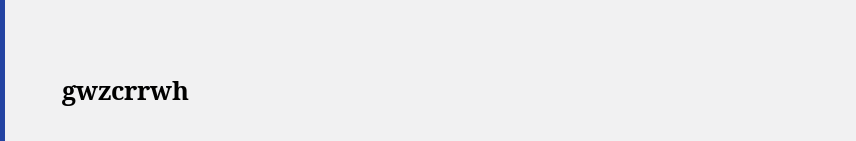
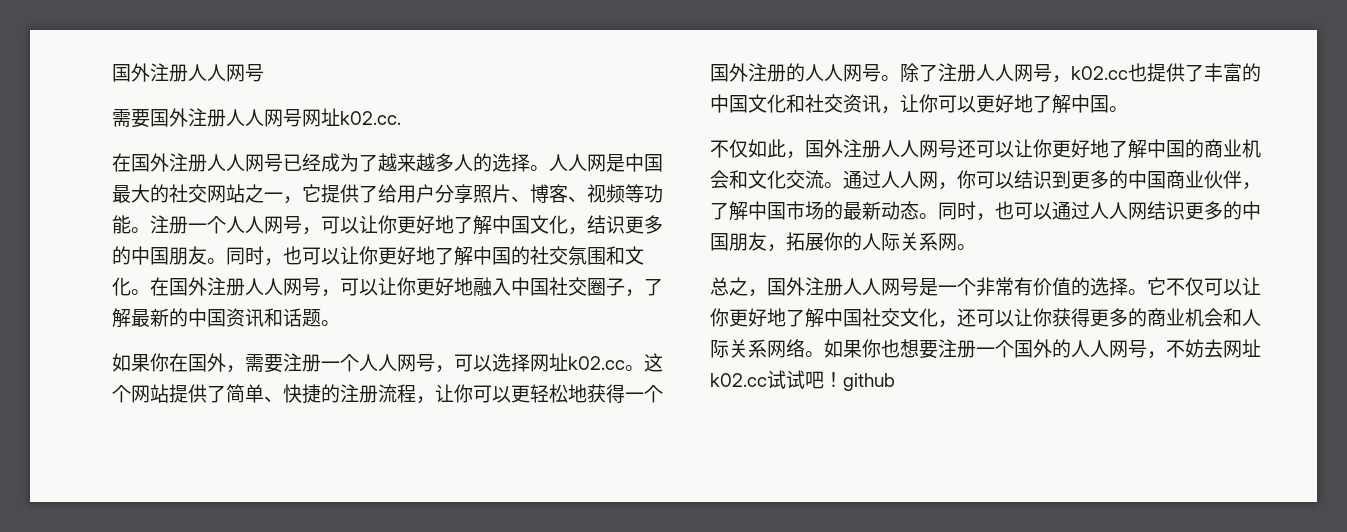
[62,81,189,106] gwzcrrwh -> [112,63,264,82] [112,108,401,128] [112,153,663,172] [112,184,663,204] [112,215,663,235] [112,246,644,266] [112,277,663,297] [112,308,340,328] [112,353,663,373] [112,384,663,404] [710,63,1261,83] [710,94,1128,114] [710,139,1261,159] [710,170,1261,190] [710,201,1261,221] [710,232,976,252] [710,277,1261,297] [710,308,1261,328] [710,339,1261,359] [710,370,895,391] 国外注册人人网号 // 需要国外注册人人网号网址k02.cc. // 在国外注册人人网号已经成为了越来越多人的选择。人人网是中国最大的社交网站之一，它提供了给用户分享照片、博客、视频等功能。注册一个人人网号，可以让你更好地了解中国文化，结识更多的中国朋友。同时，也可以让你更好地了解中国的社交氛围和文化。在国外注册人人网号，可以让你更好地融入中国社交圈子，了解最新的中国资讯和话题。 // 如果你在国外，需要注册一个人人网号，可以选择网址k02.cc。这个网站提供了简单、快捷的注册流程，让你可以更轻松地获得一个国外注册的人人网号。除了注册人人网号，k02.cc也提供了丰富的中国文化和社交资讯，让你可以更好地了解中国。 // 不仅如此，国外注册人人网号还可以让你更好地了解中国的商业机会和文化交流。通过人人网，你可以结识到更多的中国商业伙伴，了解中国市场的最新动态。同时，也可以通过人人网结识更多的中国朋友，拓展你的人际关系网。 // 总之，国外注册人人网号是一个非常有价值的选择。它不仅可以让你更好地了解中国社交文化，还可以让你获得更多的商业机会和人际关系网络。如果你也想要注册一个国外的人人网号，不妨去网址k02.cc试试吧！github

